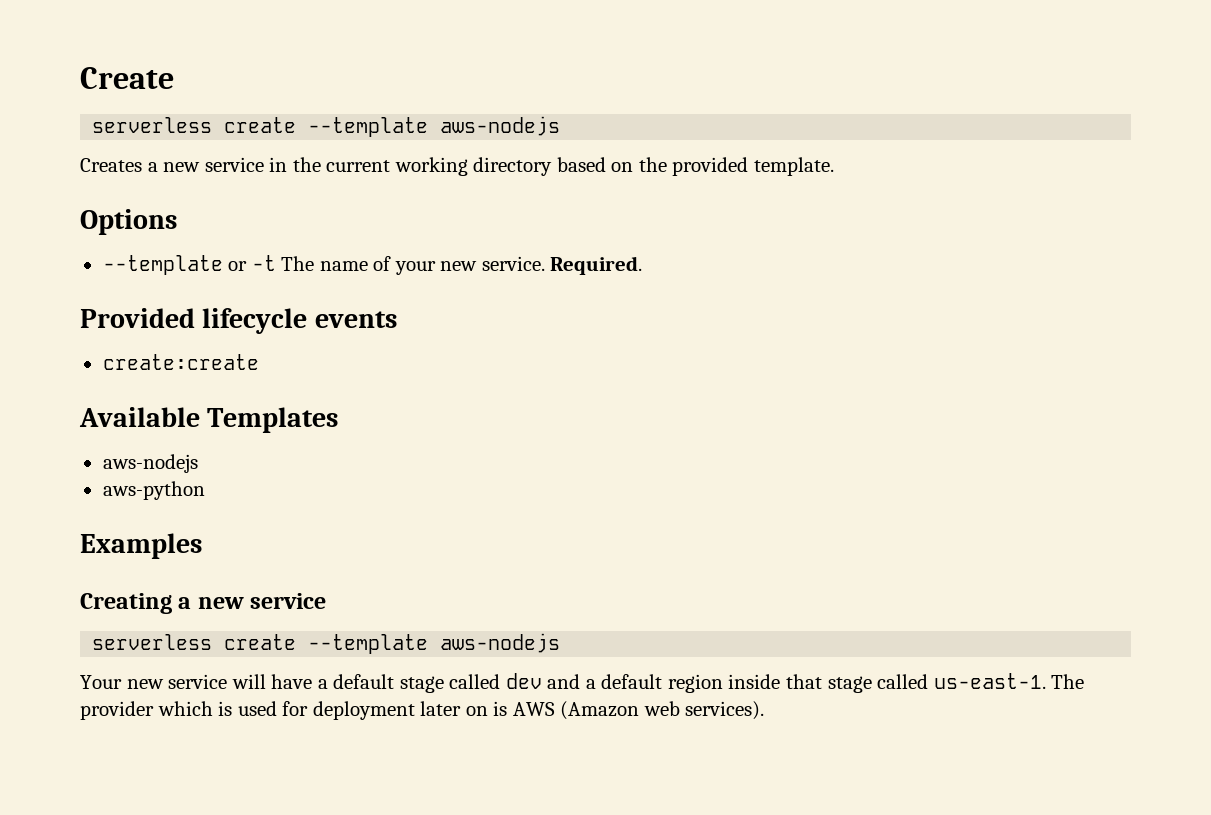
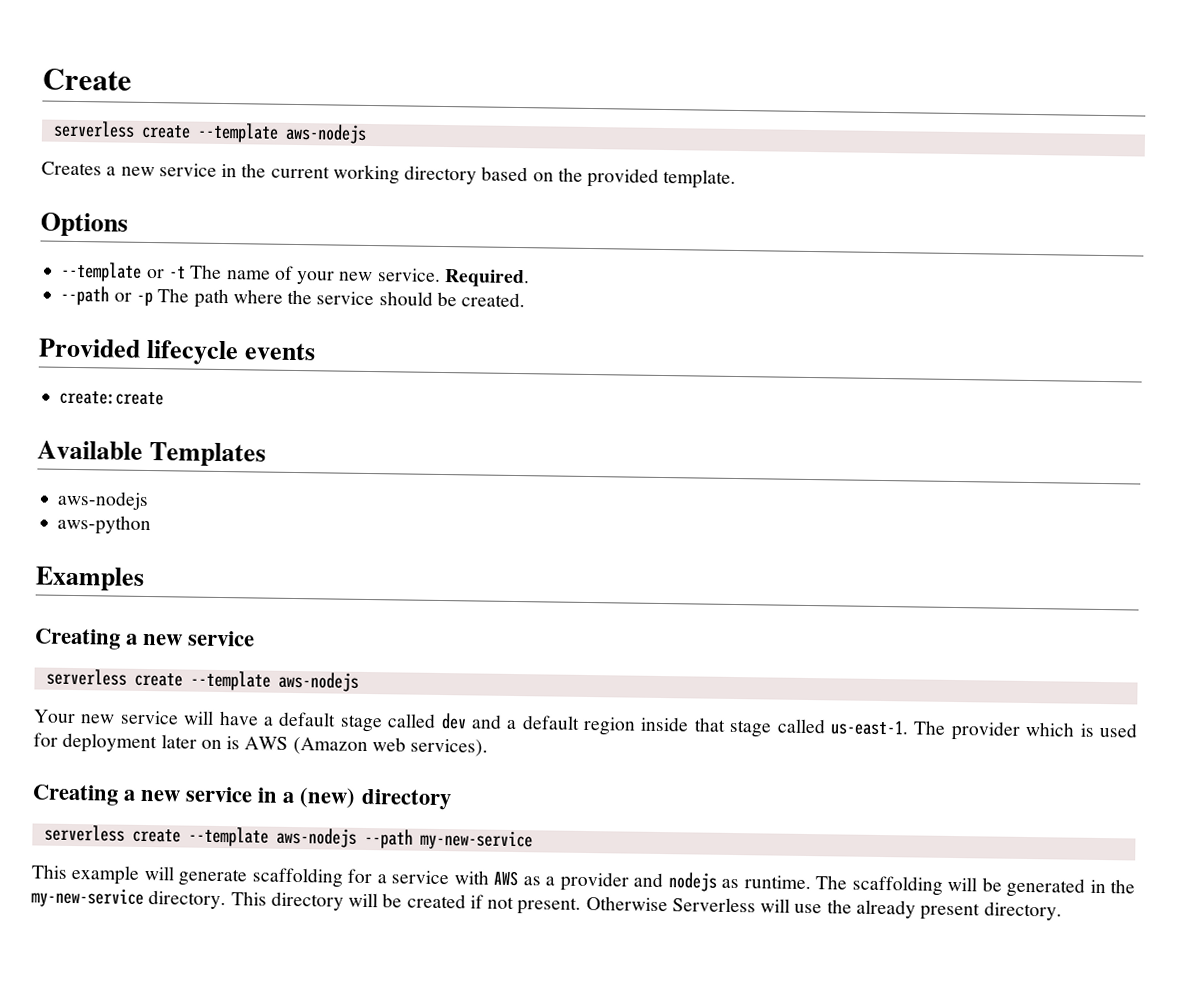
(643, 265) none -> [60,285,526,309] // --path or -p The path where the service should be created.
(765, 710) none -> [32,784,452,811] [43,824,533,851] [31,864,1136,898] [31,887,1062,921] // Creating a new service in a (new) directory // serverless create --template aws-nodejs --path my-new-service // This example will generate scaffolding for a service with AWS as a provider and nodejs as runtime. The scaffolding will be generated in the my-new-service directory. This directory will be created if not present. Otherwise Serverless will use the already present directory.

